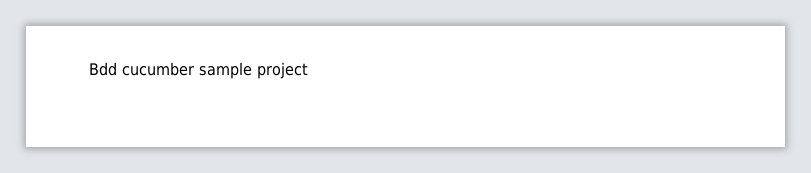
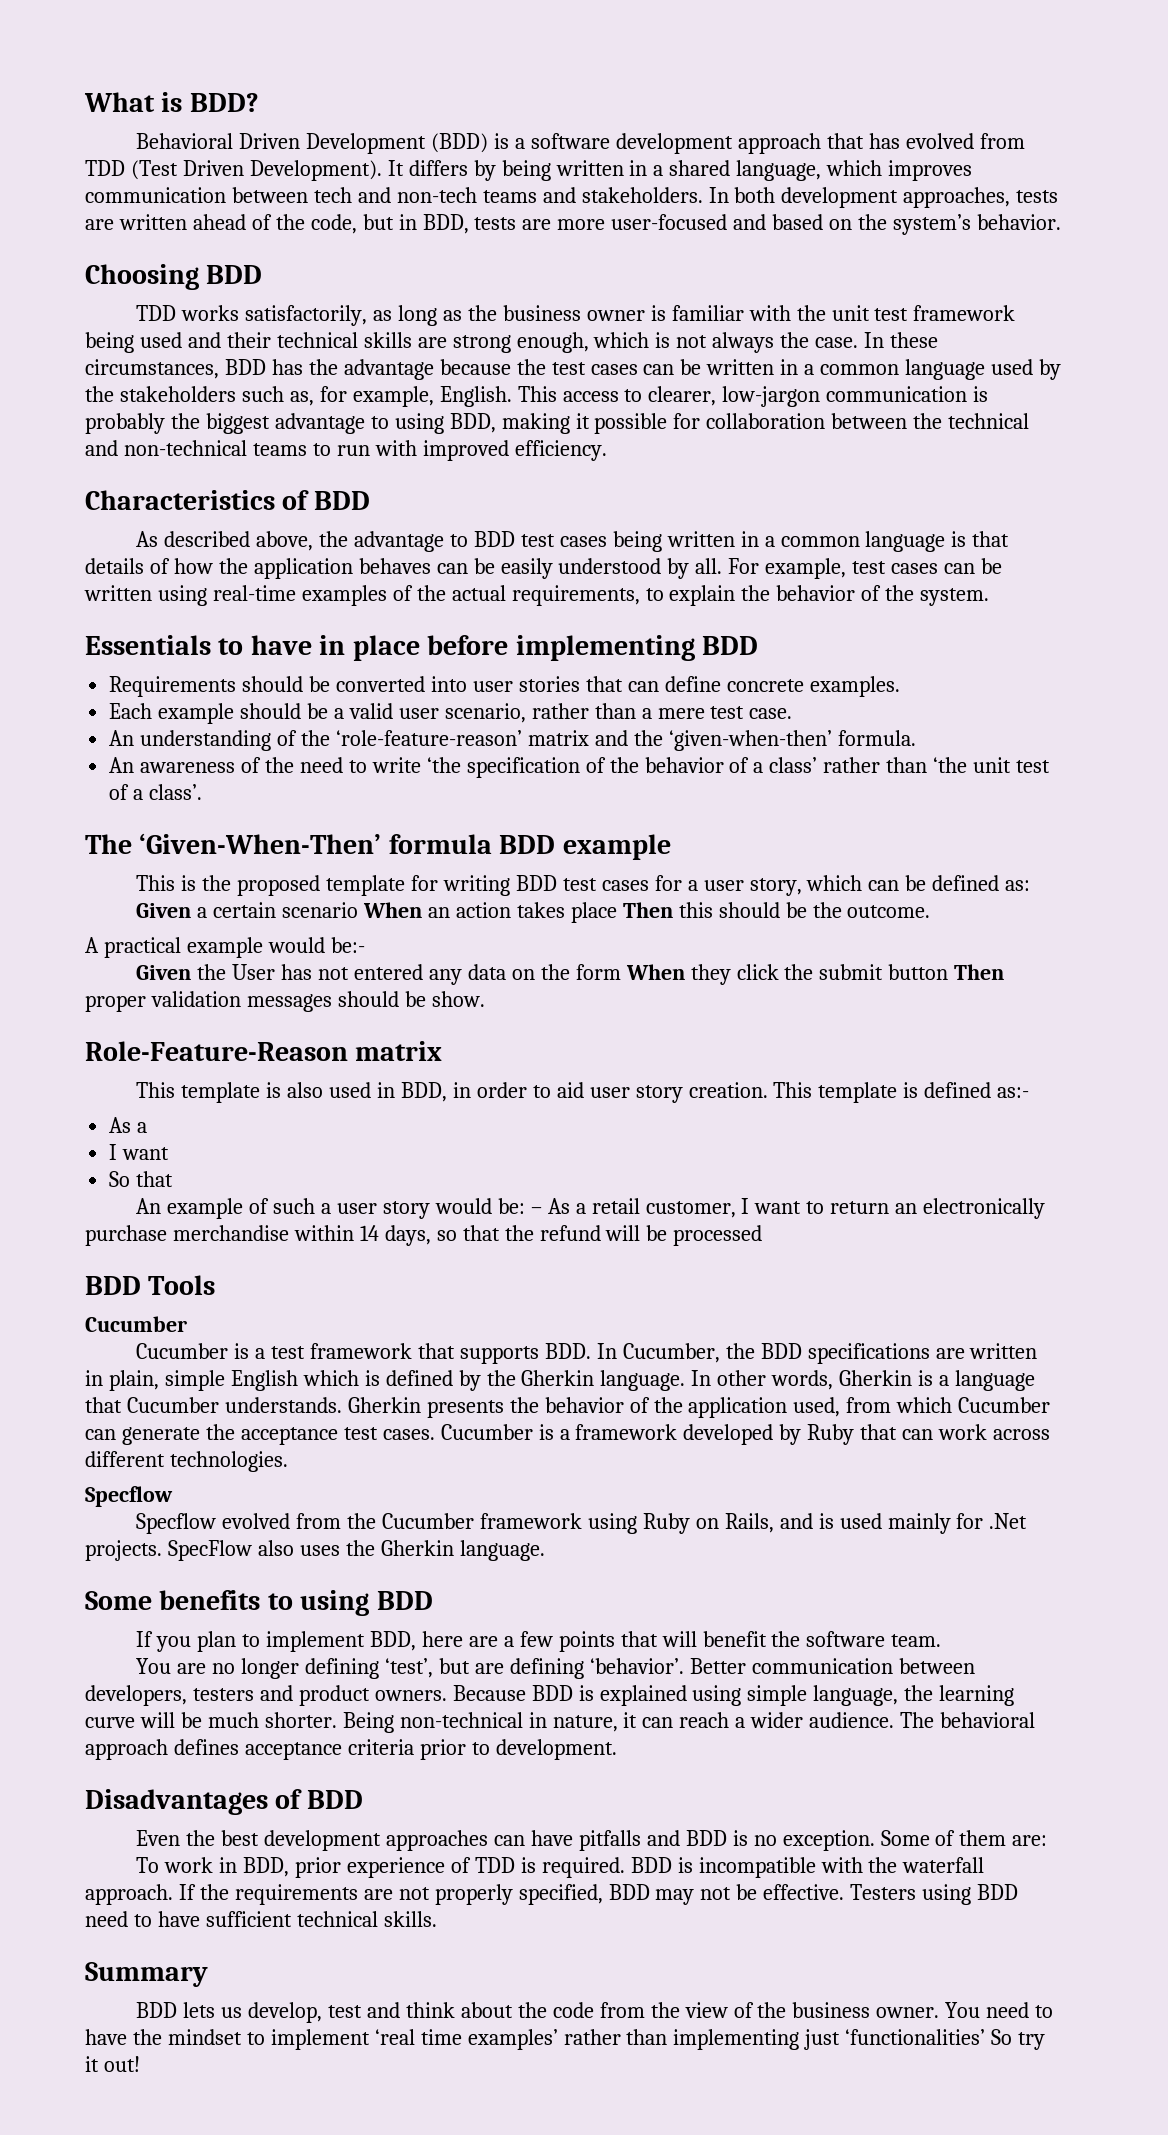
[89,62,308,79] Bdd cucumber sample project -> [84,92,259,112] [136,133,1025,154] [85,160,973,181] [85,187,1059,208] [85,214,1061,235] [85,264,263,290] [136,305,1016,326] [85,332,939,353] [85,359,1061,380] [85,386,989,407] [85,413,1030,434] [85,440,607,461] [85,490,370,510] [136,531,1010,552] [85,558,1002,579] [84,585,990,606] [85,635,758,661] [109,676,900,697] [109,703,793,724] [109,730,916,751] [109,757,1051,778] [109,784,203,800] [85,833,671,860] [136,875,1031,896] [136,902,931,923] [85,937,365,958] [136,964,1005,985] [85,991,485,1012] [85,1041,443,1061] [136,1082,1030,1103] [109,1117,148,1133] [109,1144,170,1160] [109,1171,174,1187] [136,1198,1046,1219] [85,1225,763,1246] [85,1275,216,1295] [85,1316,187,1332] [136,1343,1038,1364] [85,1370,1035,1391] [85,1397,1051,1418] [85,1424,1051,1445] [85,1451,288,1472] [85,1486,173,1507] [136,1513,1028,1534] [85,1540,545,1561] [85,1590,433,1616] [136,1631,942,1652] [136,1658,975,1679] [85,1685,1015,1706] [85,1712,1036,1733] [85,1739,617,1760] [85,1789,363,1815] [136,1830,1048,1851] [136,1857,985,1878] [85,1884,1019,1905] [85,1911,437,1927] [85,1962,208,1987] [136,2002,1054,2023] [85,2029,1046,2050] [85,2056,140,2072] What is BDD? // Behavioral Driven Development (BDD) is a software development approach that has evolved from TDD (Test Driven Development). It differs by being written in a shared language, which improves communication between tech and non-tech teams and stakeholders. In both development approaches, tests are written ahead of the code, but in BDD, tests are more user-focused and based on the system’s behavior. // Choosing BDD // TDD works satisfactorily, as long as the business owner is familiar with the unit test framework being used and their technical skills are strong enough, which is not always the case. In these circumstances, BDD has the advantage because the test cases can be written in a common language used by the stakeholders such as, for example, English. This access to clearer, low-jargon communication is probably the biggest advantage to using BDD, making it possible for collaboration between the technical and non-technical teams to run with improved efficiency. // Characteristics of BDD // As described above, the advantage to BDD test cases being written in a common language is that details of how the application behaves can be easily understood by all. For example, test cases can be written using real-time examples of the actual requirements, to explain the behavior of the system. // Essentials to have in place before implementing BDD // Requirements should be converted into user stories that can define concrete examples. // Each example should be a valid user scenario, rather than a mere test case. // An understanding of the ‘role-feature-reason’ matrix and the ‘given-when-then’ formula. // An awareness of the need to write ‘the specification of the behavior of a class’ rather than ‘the unit test of a class’. // The ‘Given-When-Then’ formula BDD example // This is the proposed template for writing BDD test cases for a user story, which can be defined as: // Given a certain scenario When an action takes place Then this should be the outcome. // A practical example would be:- // Given the User has not entered any data on the form When they click the submit button Then proper validation messages should be show. // Role-Feature-Reason matrix // This template is also used in BDD, in order to aid user story creation. This template is defined as:- // As a // I want // So that // An example of such a user story would be: – As a retail customer, I want to return an electronically purchase merchandise within 14 days, so that the refund will be processed // BDD Tools // Cucumber // Cucumber is a test framework that supports BDD. In Cucumber, the BDD specifications are written in plain, simple English which is defined by the Gherkin language. In other words, Gherkin is a language that Cucumber understands. Gherkin presents the behavior of the application used, from which Cucumber can generate the acceptance test cases. Cucumber is a framework developed by Ruby that can work across different technologies. // Specflow // Specflow evolved from the Cucumber framework using Ruby on Rails, and is used mainly for .Net projects. SpecFlow also uses the Gherkin language. // Some benefits to using BDD // If you plan to implement BDD, here are a few points that will benefit the software team. // You are no longer defining ‘test’, but are defining ‘behavior’. Better communication between developers, testers and product owners. Because BDD is explained using simple language, the learning curve will be much shorter. Being non-technical in nature, it can reach a wider audience. The behavioral approach defines acceptance criteria prior to development. // Disadvantages of BDD // Even the best development approaches can have pitfalls and BDD is no exception. Some of them are: // To work in BDD, prior experience of TDD is required. BDD is incompatible with the waterfall approach. If the requirements are not properly specified, BDD may not be effective. Testers using BDD need to have sufficient technical skills. // Summary // BDD lets us develop, test and think about the code from the view of the business owner. You need to have the mindset to implement ‘real time examples’ rather than implementing just ‘functionalities’ So try it out!

